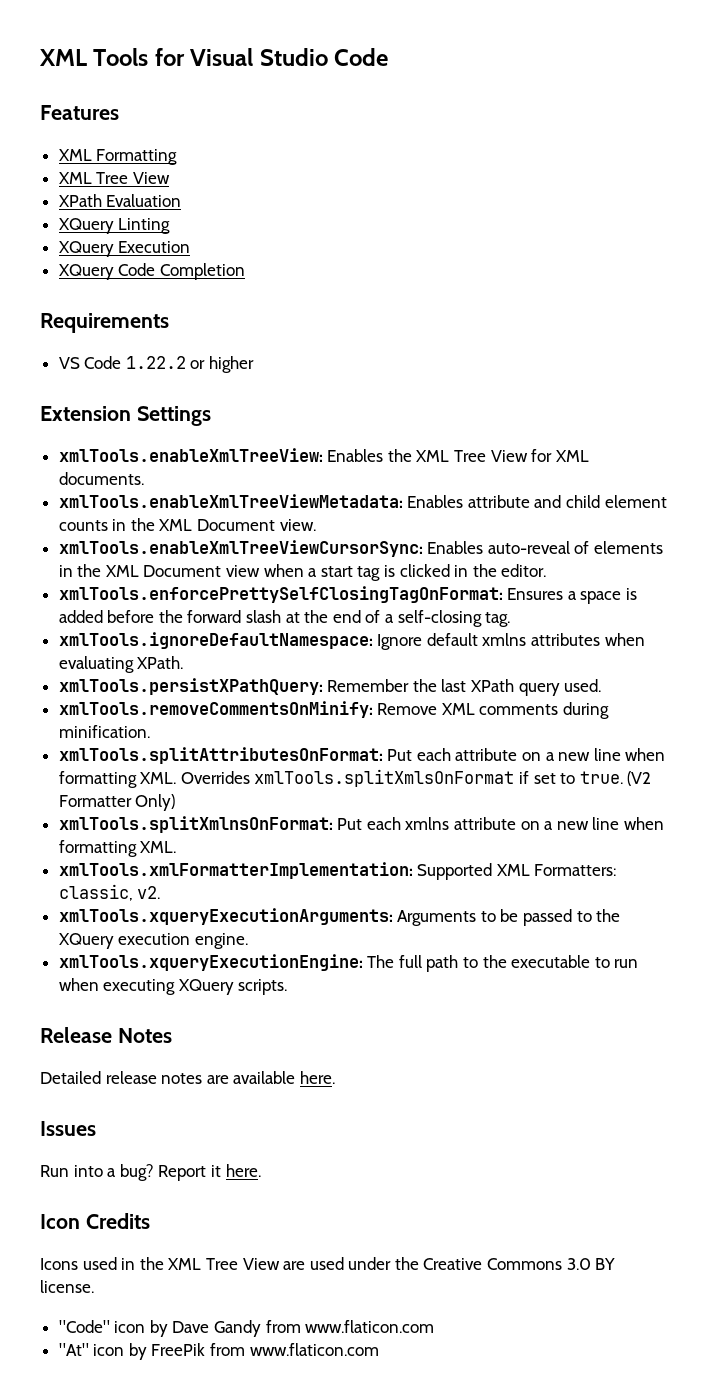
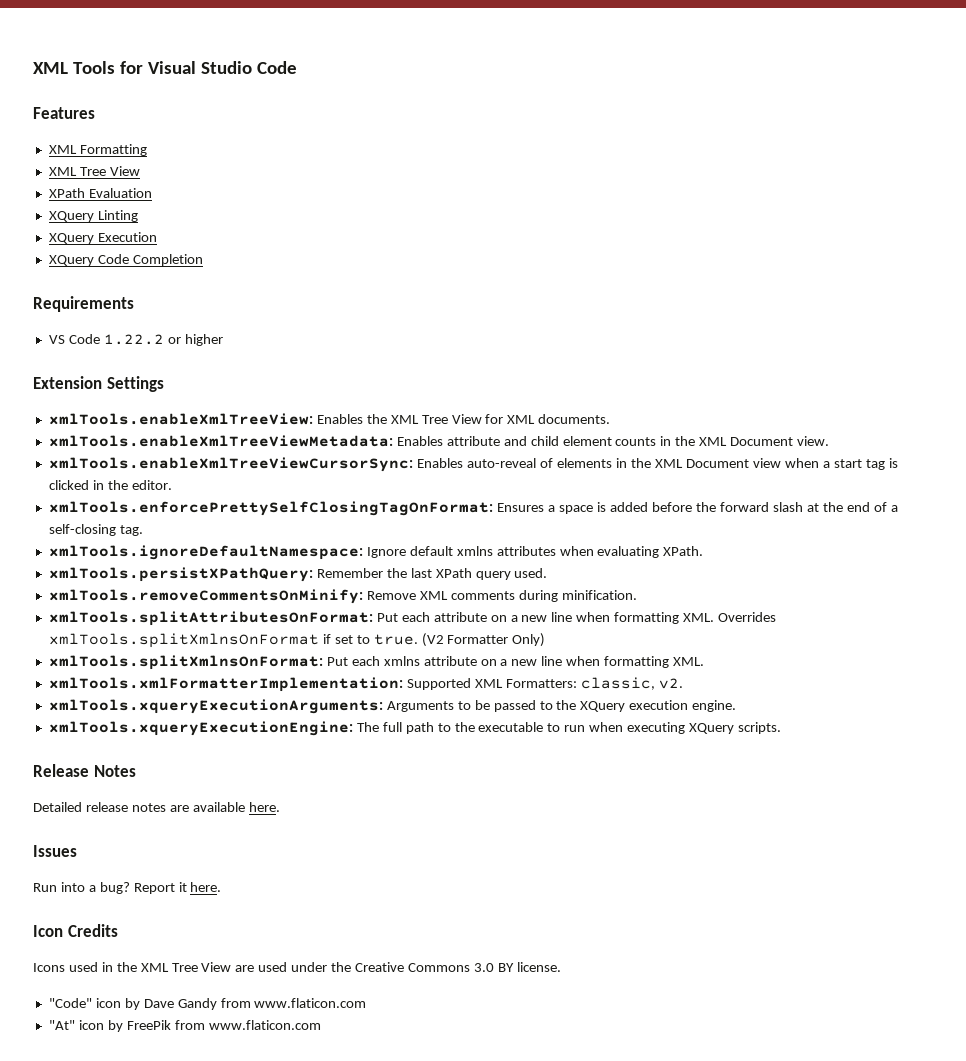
[254,769,515,787] xmlTools.splitXmlsOnFormat -> [48,633,319,648] xmlTools.splitXmlnsOnFormat

